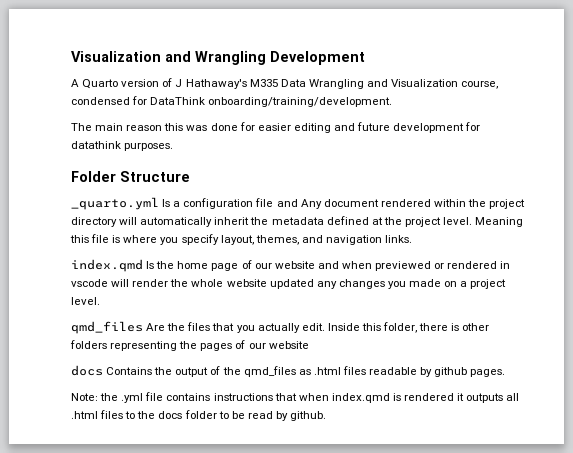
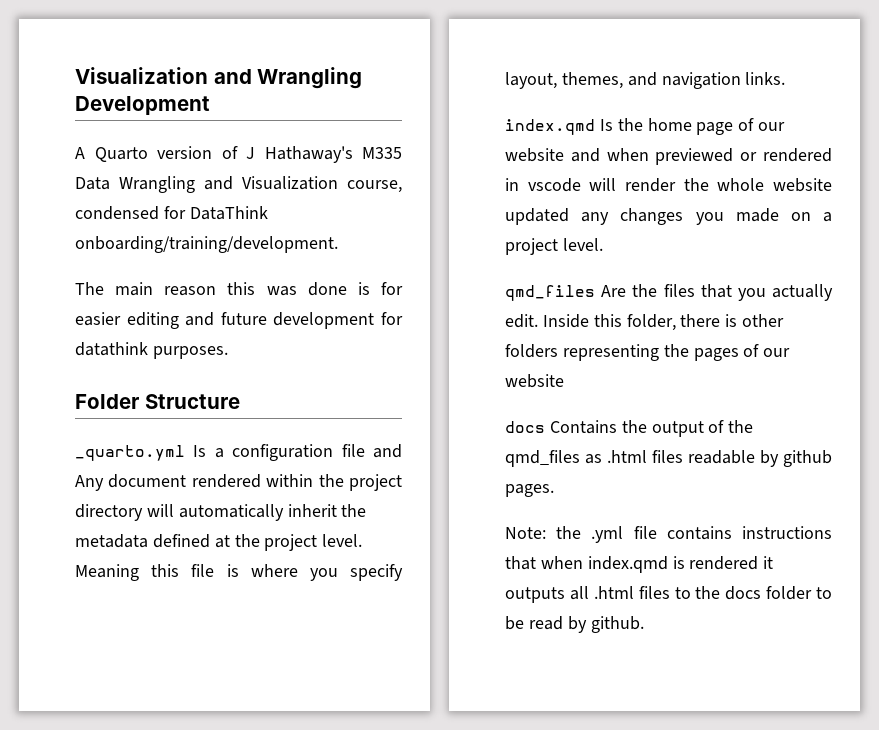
(238, 127) none -> [357,282,370,295] is

